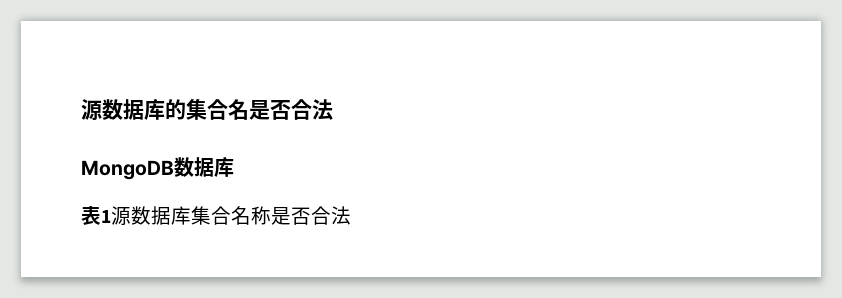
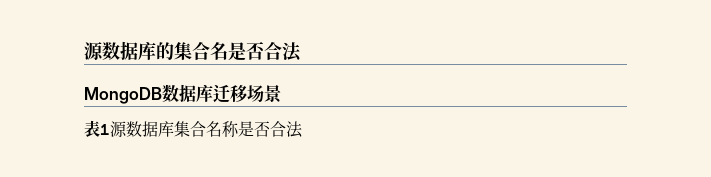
(234, 167) none -> [213,84,282,103] 迁移场景

